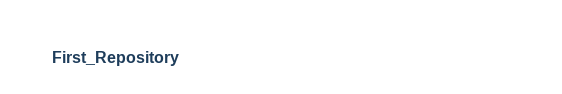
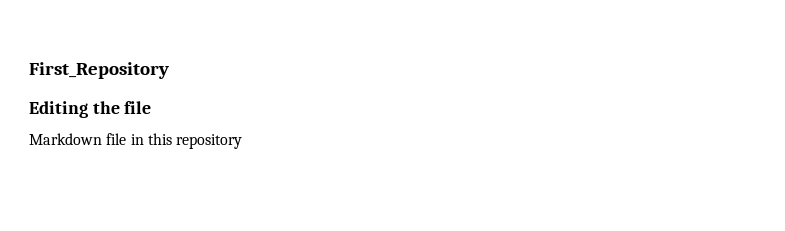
(179, 58) none -> [29,101,152,118] [29,133,243,149] // Editing the file // Markdown file in this repository

